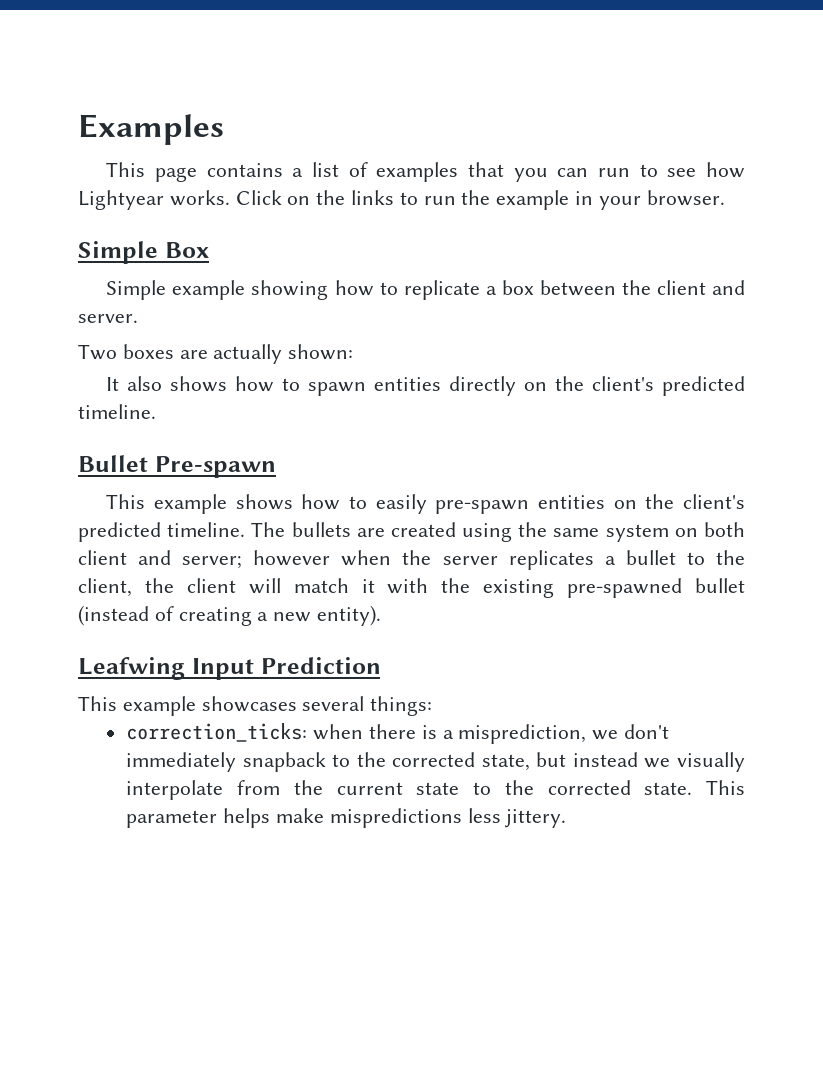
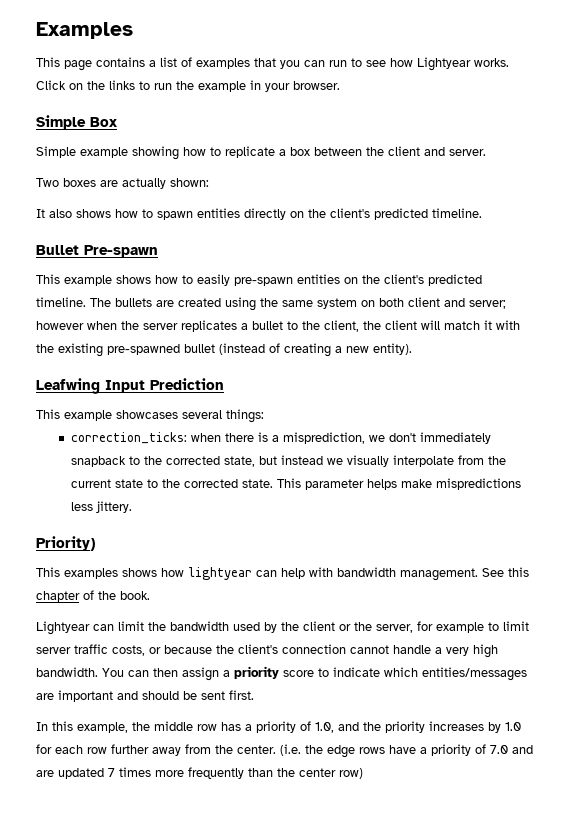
(567, 818) none -> [36,536,95,551] [36,567,529,581] [36,590,150,602] [36,621,529,635] [36,644,498,658] [36,666,527,681] [36,690,254,702] [36,721,521,733] [36,744,533,758] [36,767,363,779] // Priority) // This examples shows how lightyear can help with bandwidth management. See this chapter of the book. // Lightyear can limit the bandwidth used by the client or the server, for example to limit server traffic costs, or because the client's connection cannot handle a very high bandwidth. You can then assign a priority score to indicate which entities/messages are important and should be sent first. // In this example, the middle row has a priority of 1.0, and the priority increases by 1.0 for each row further away from the center. (i.e. the edge rows have a priority of 7.0 and are updated 7 times more frequently than the center row)

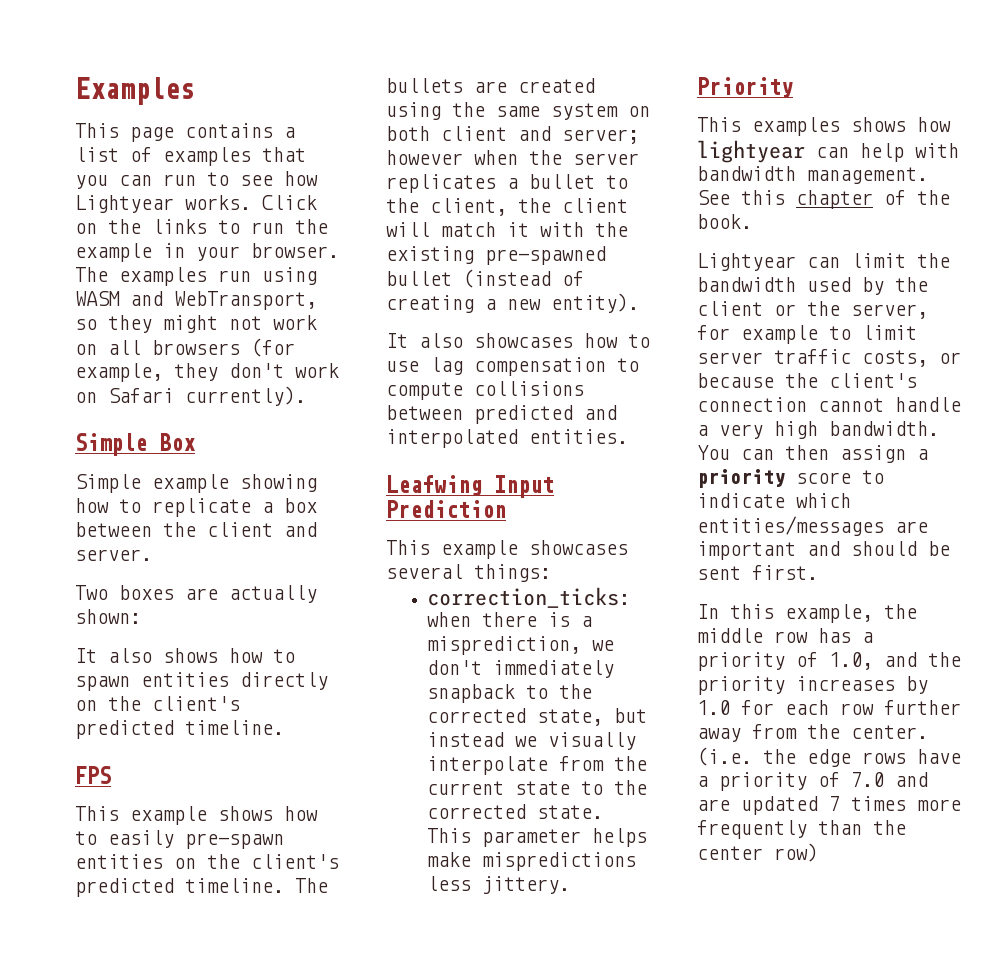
(340, 85) none -> [75,267,317,286] [75,291,317,310] [75,315,317,333] [75,338,295,357] [75,363,339,382] [75,386,306,406] The examples run using WASM and WebTransport, so they might not work on all browsers (for example, they don't work on Safari currently).
[36,245,158,258] Bullet Pre-spawn -> [75,766,111,784] FPS
(412, 349) none -> [386,333,650,348] [386,357,639,376] [386,381,584,400] [386,405,617,424] [386,429,628,448] // It also showcases how to use lag compensation to compute collisions between predicted and interpolated entities.
[36,536,95,551] Priority) -> [697,77,793,98] Priority

